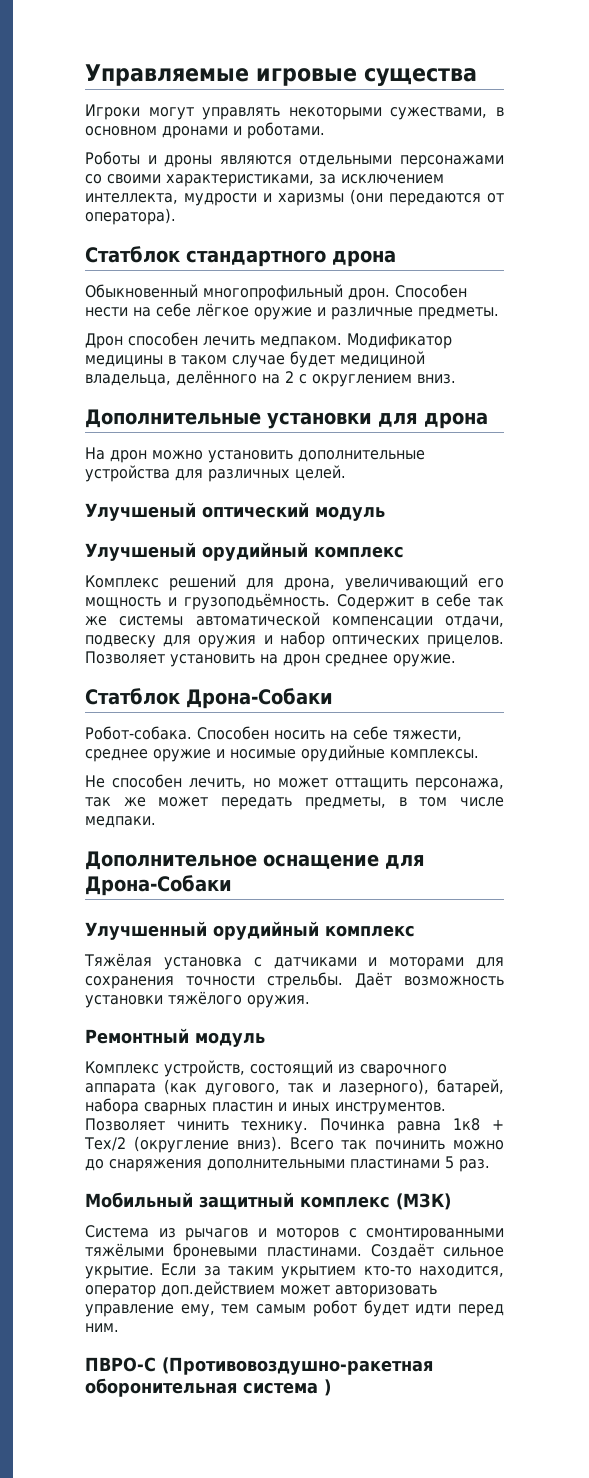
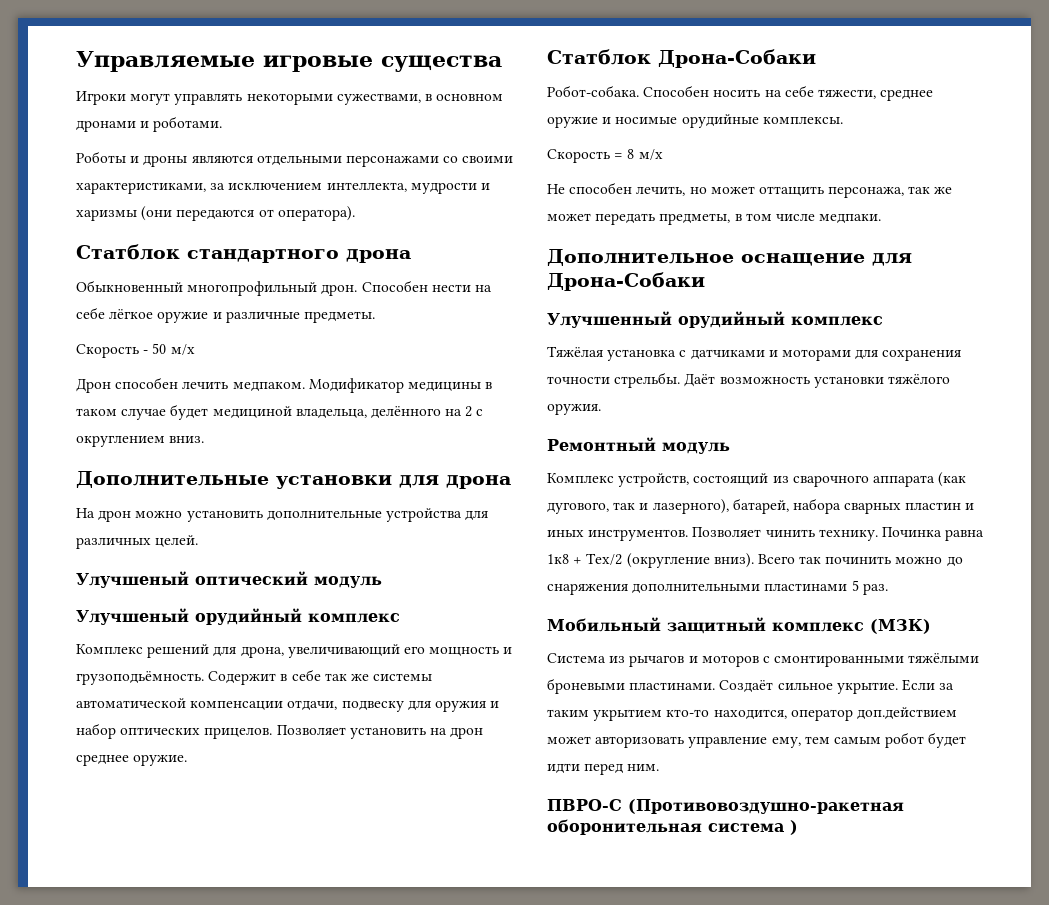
(499, 313) none -> [76,343,195,358] // Скорость - 50 м/х
(479, 754) none -> [547,149,663,163] // Скорость = 8 м/х

